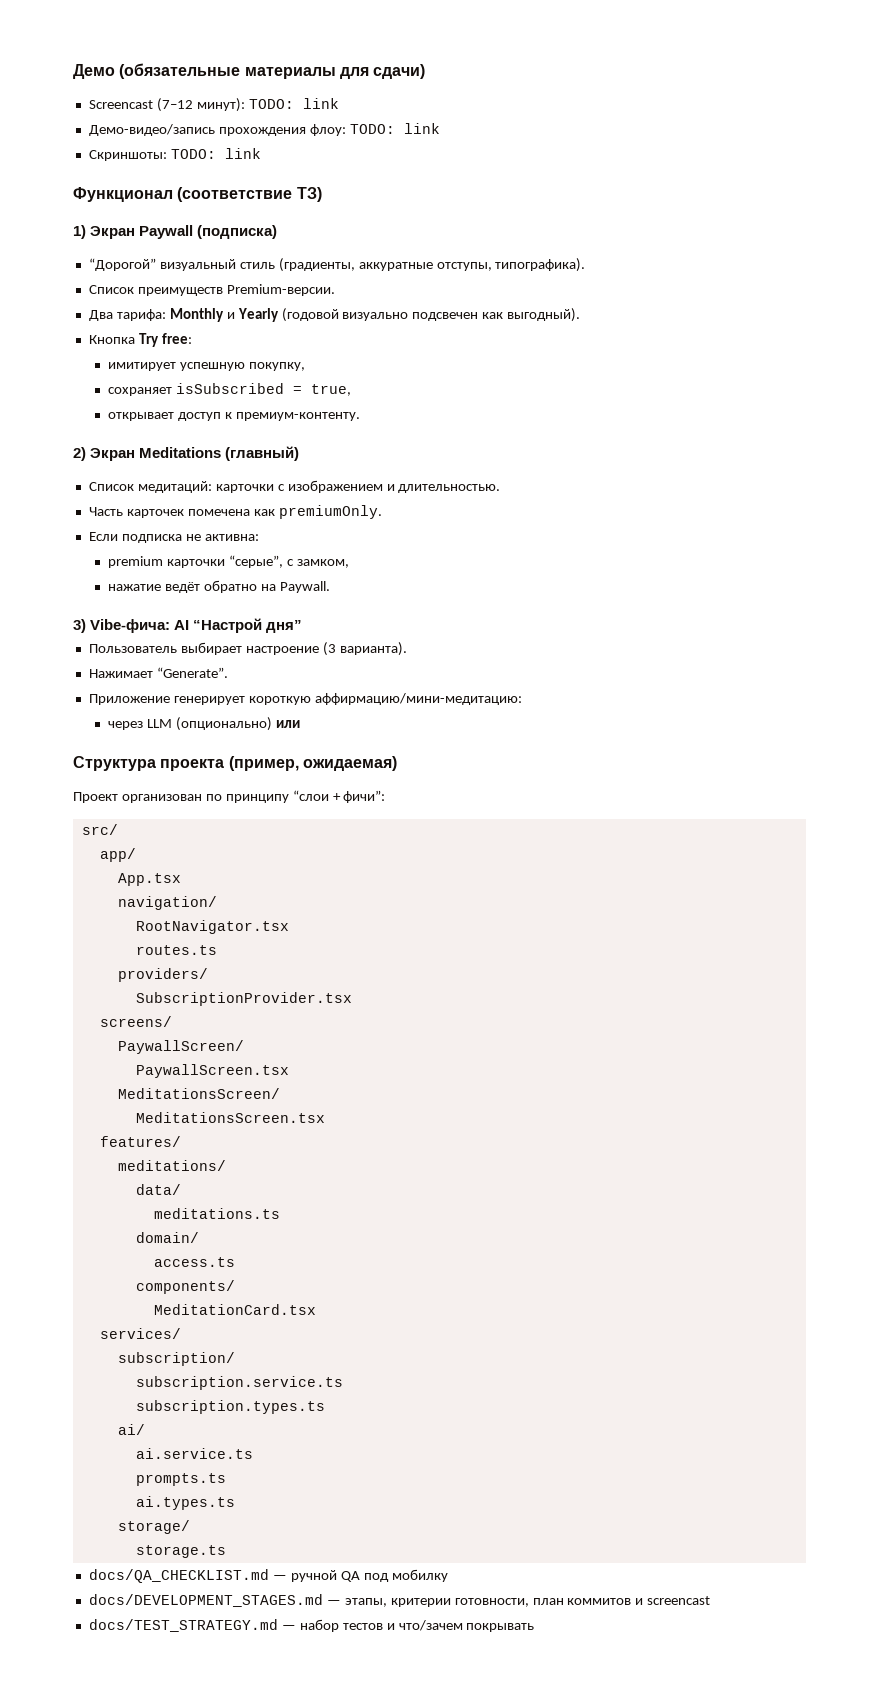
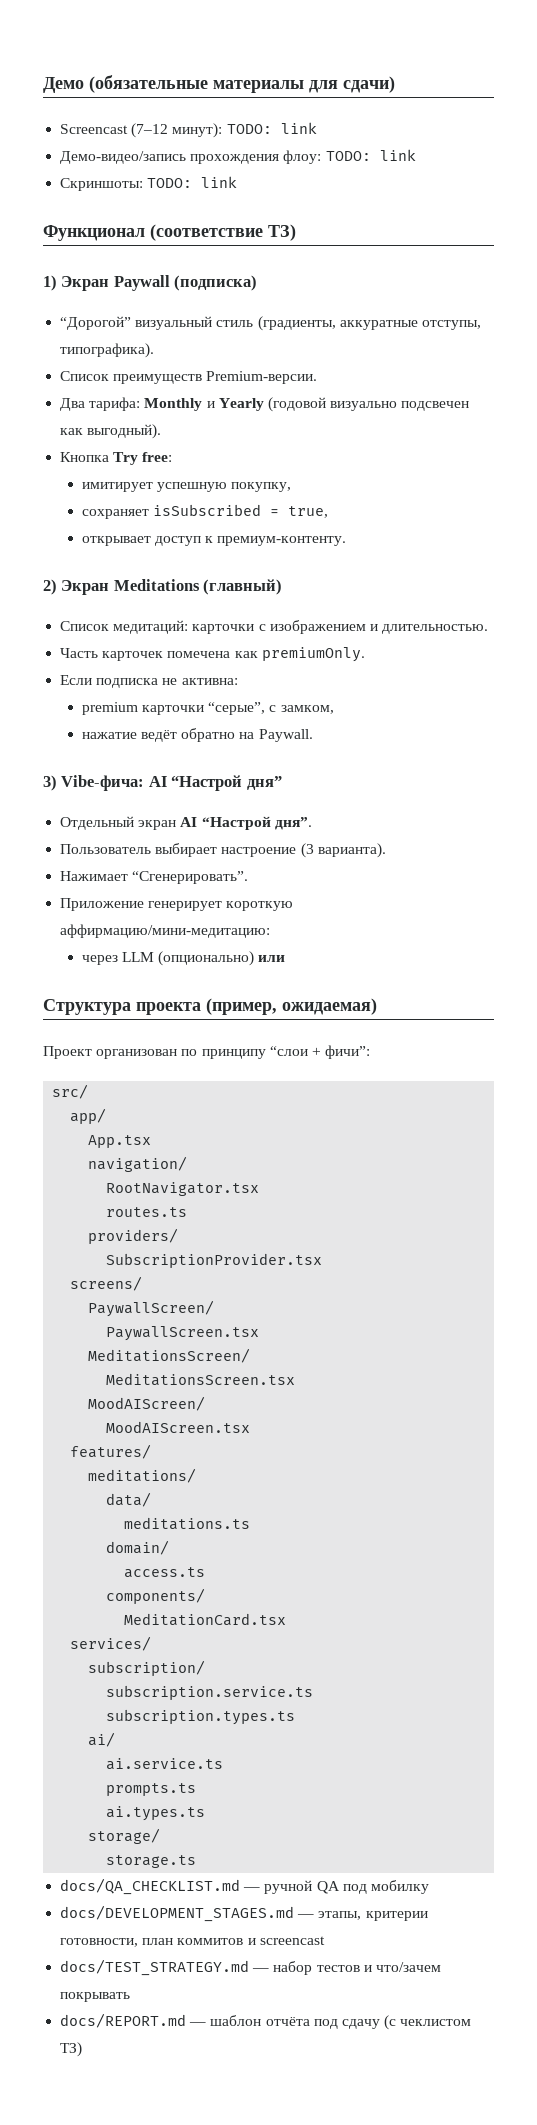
(303, 626) none -> [60,816,312,830] // Отдельный экран AI “Настрой дня”.
[156,667,228,678] “Generate”. -> [132,871,249,884] “Сгенерировать”.
(325, 1117) none -> [88,1396,206,1411] [106,1421,251,1433] // MoodAIScreen/ // MoodAIScreen.tsx
(535, 1627) none -> [60,2013,472,2030] [60,2042,83,2057] // docs/REPORT.md — шаблон отчёта под сдачу (с чеклистом ТЗ)

